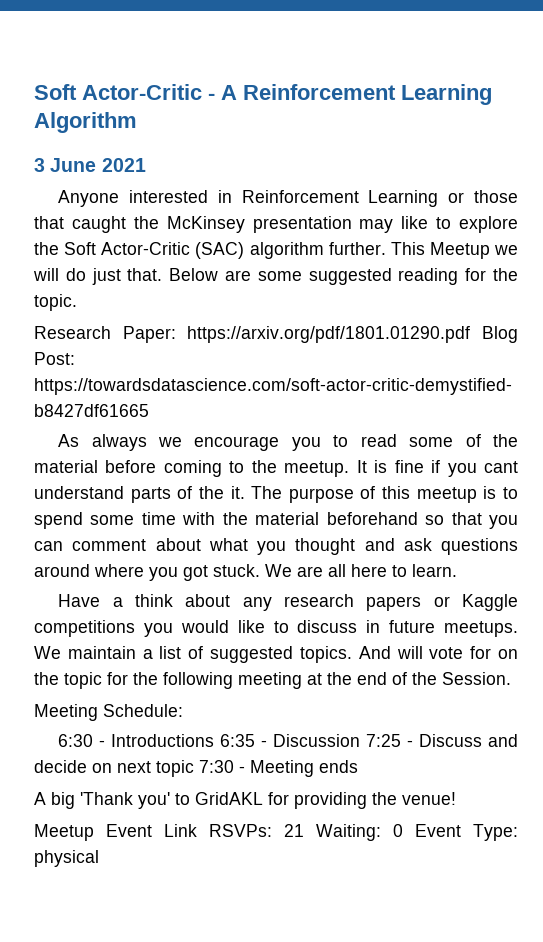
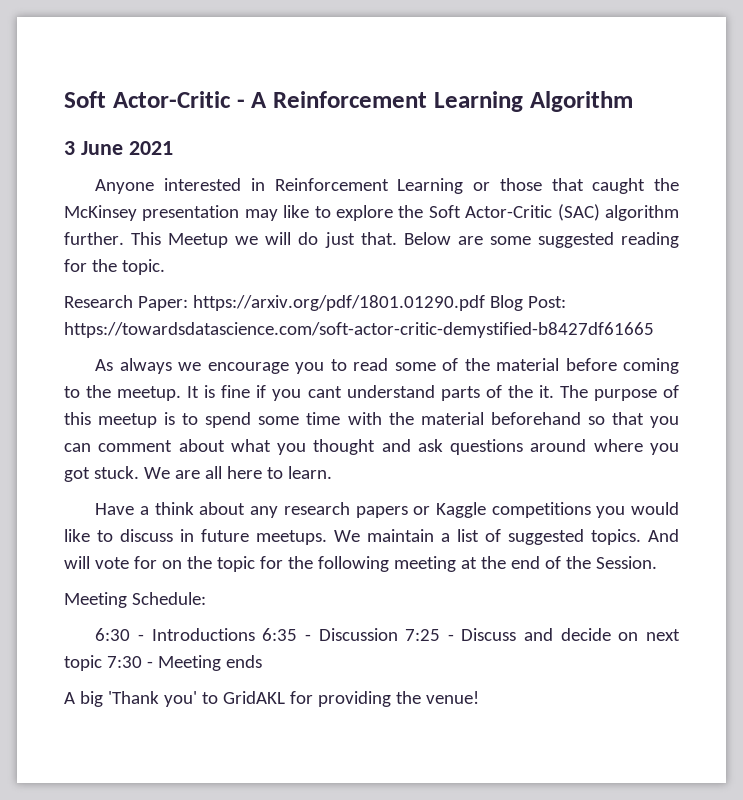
[34,824,518,841] [34,850,99,867] // Meetup Event Link RSVPs: 21 Waiting: 0 Event Type: physical -> (479, 697) none

